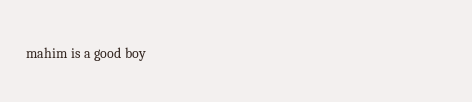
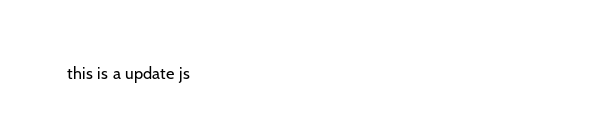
[26,47,68,58] mahim -> [67,66,93,79] this
[94,47,147,61] good boy -> [125,66,190,83] update js

